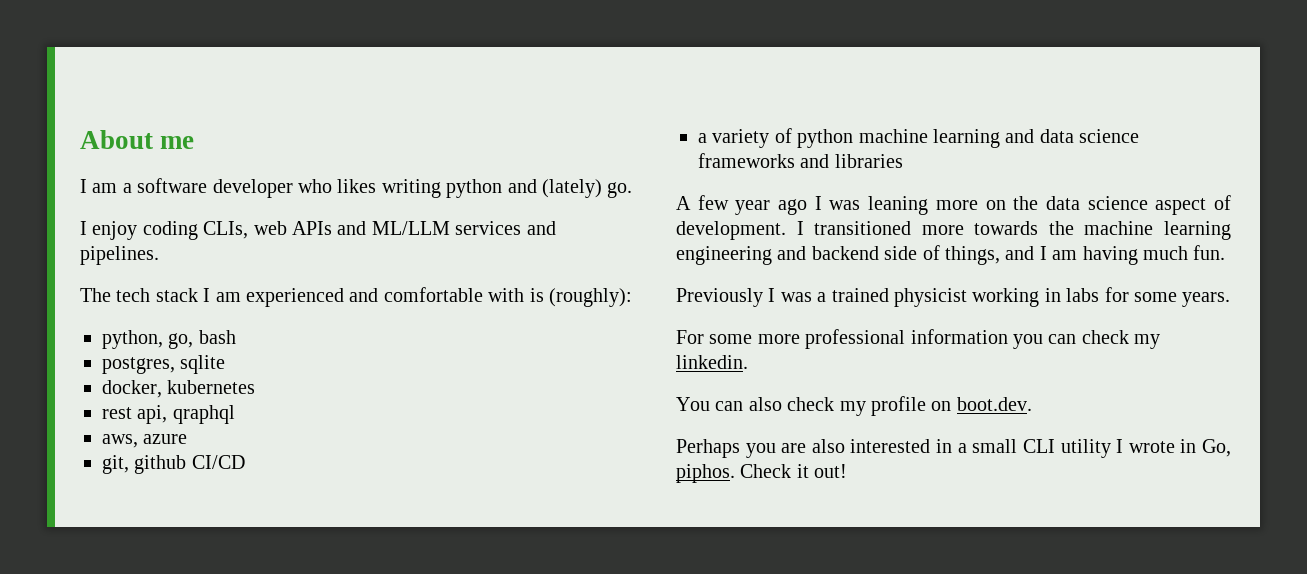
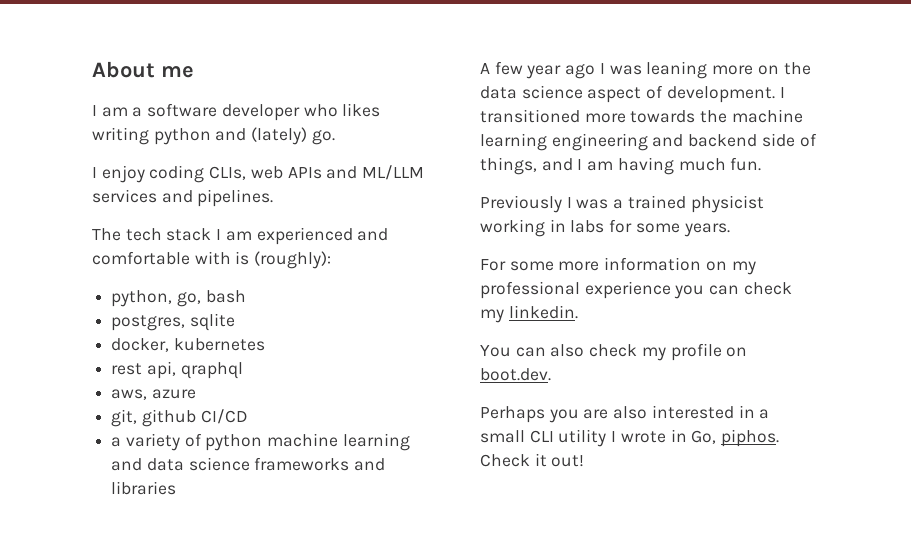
[805,329,1008,349] professional information -> [604,257,756,275] [480,281,671,299] information on my professional experience

